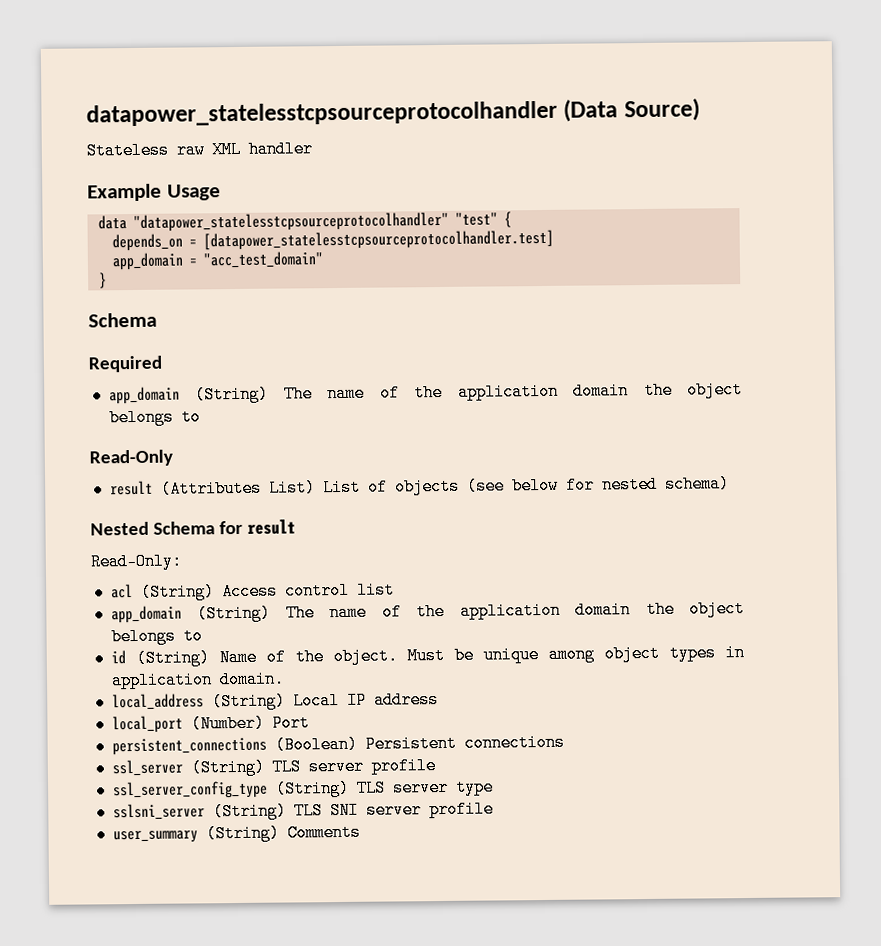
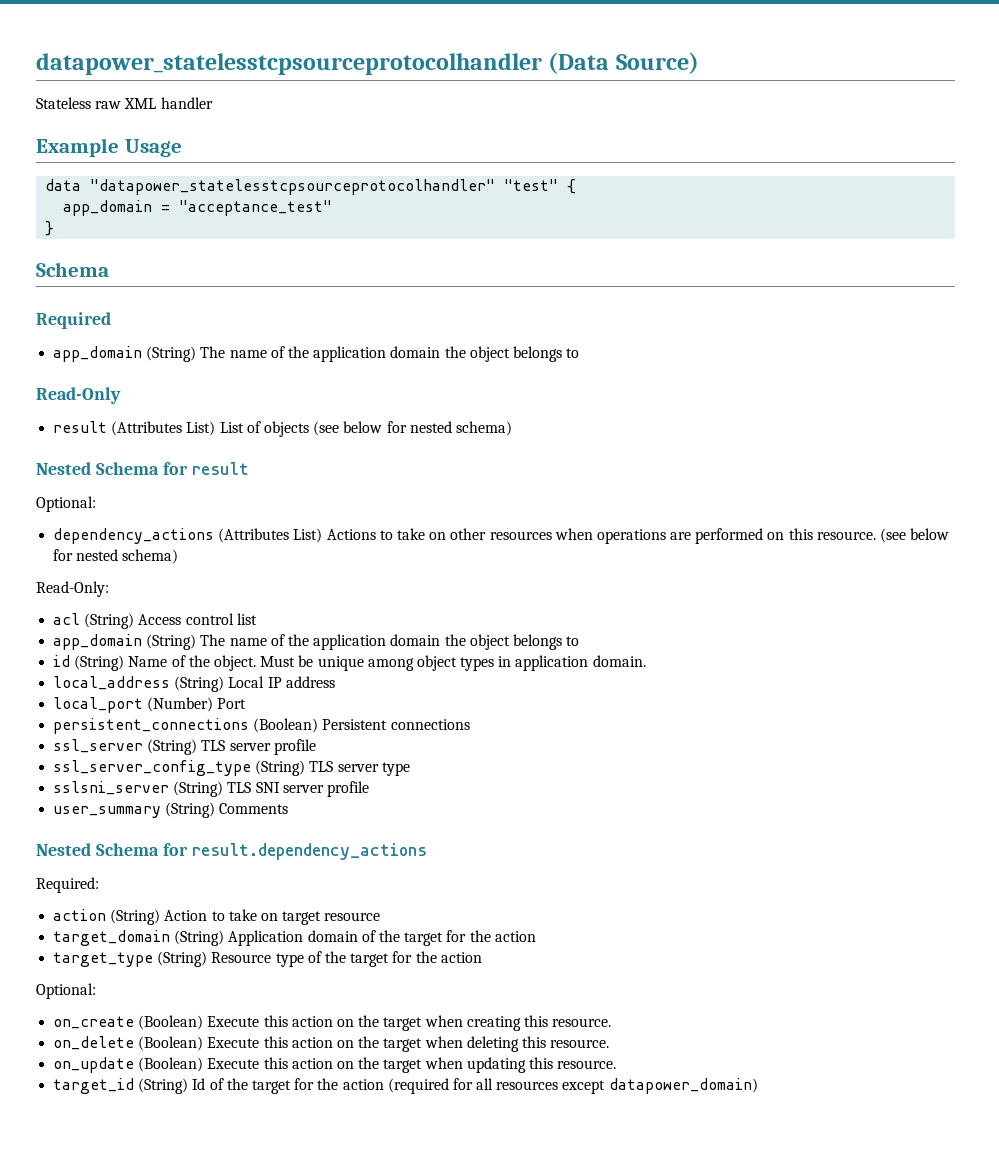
[111,229,554,252] // depends_on = [datapower_statelesstcpsourceprotocolhandler.test] -> (577, 186) none
[202,251,323,269] "acc_test_domain" -> [179,200,333,216] "acceptance_test"
(297, 527) none -> [36,496,96,512] [53,528,950,544] [53,549,179,564] // Optional: // dependency_actions (Attributes List) Actions to take on other resources when operations are performed on this resource. (see below for nested schema)
(361, 832) none -> [36,843,427,860] [36,877,99,893] [53,909,381,925] [53,930,536,946] [53,951,482,967] [36,983,96,999] [53,1015,612,1031] [53,1036,610,1052] [53,1057,617,1073] [53,1078,758,1094] // Nested Schema for result.dependency_actions // Required: // action (String) Action to take on target resource // target_domain (String) Application domain of the target for the action // target_type (String) Resource type of the target for the action // Optional: // on_create (Boolean) Execute this action on the target when creating this resource. // on_delete (Boolean) Execute this action on the target when deleting this resource. // on_update (Boolean) Execute this action on the target when updating this resource. // target_id (String) Id of the target for the action (required for all resources except datapower_domain)

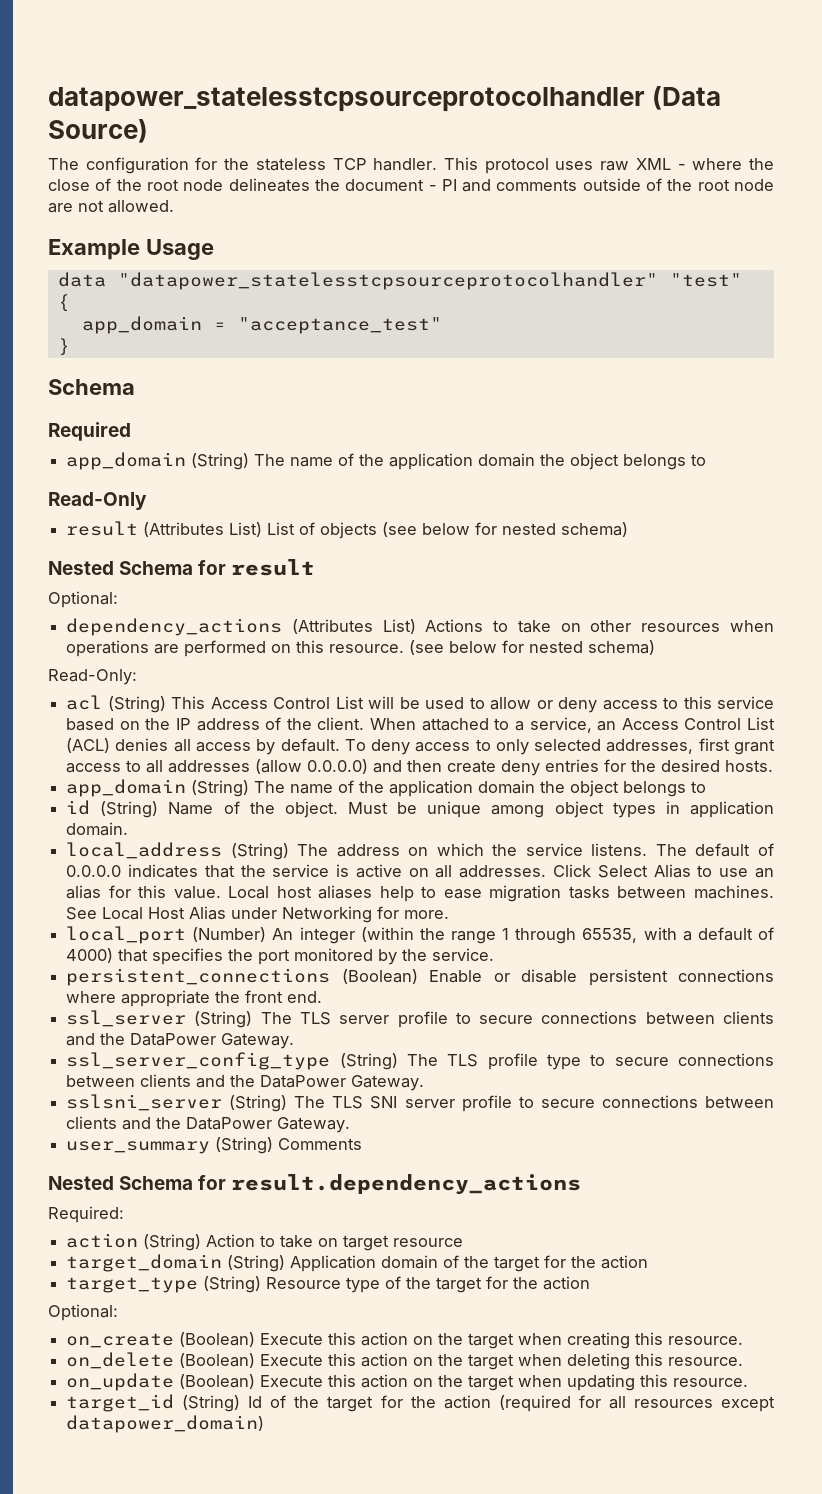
[36,97,213,109] Stateless raw XML handler -> [48,157,774,174] [48,178,774,192] [48,200,174,213] The configuration for the stateless TCP handler. This protocol uses raw XML - where the close of the root node delineates the document - PI and comments outside of the root node are not allowed.
[138,613,257,625] Access control list -> [171,696,775,713] [66,717,776,733] [66,738,775,755] [66,759,774,776] This Access Control List will be used to allow or deny access to this service based on the IP address of the client. When attached to a service, an Access Control List (ACL) denies all access by default. To deny access to only selected addresses, first grant access to all addresses (allow 0.0.0.0) and then create deny entries for the desired hosts.
[228,676,335,688] [53,697,247,713] [53,718,470,734] Local IP address // local_port (Number) Port // persistent_connections (Boolean) Persistent connections -> [297,843,774,857] [66,864,774,878] [66,885,774,902] [66,906,450,923] [66,926,774,944] [66,948,495,965] [66,968,775,986] [66,990,323,1007] The address on which the service listens. The default of 0.0.0.0 indicates that the service is active on all addresses. Click Select Alias to use an alias for this value. Local host aliases help to ease migration tasks between machines. See Local Host Alias under Networking for more. // local_port (Number) An integer (within the range 1 through 65535, with a default of 4000) that specifies the port monitored by the service. // persistent_connections (Boolean) Enable or disable persistent connections where appropriate the front end.
(198, 747) none -> [260,1012,292,1024] The
[53,760,410,776] // ssl_server_config_type (String) TLS server type -> [455,1011,774,1024] [66,1033,295,1049] [66,1052,774,1070] [66,1074,425,1091] to secure connections between clients and the DataPower Gateway. // ssl_server_config_type (String) The TLS profile type to secure connections between clients and the DataPower Gateway.
(224, 789) none -> [294,1096,326,1108] The
(369, 789) none -> [518,1095,774,1108] [66,1116,351,1133] to secure connections between clients and the DataPower Gateway.

